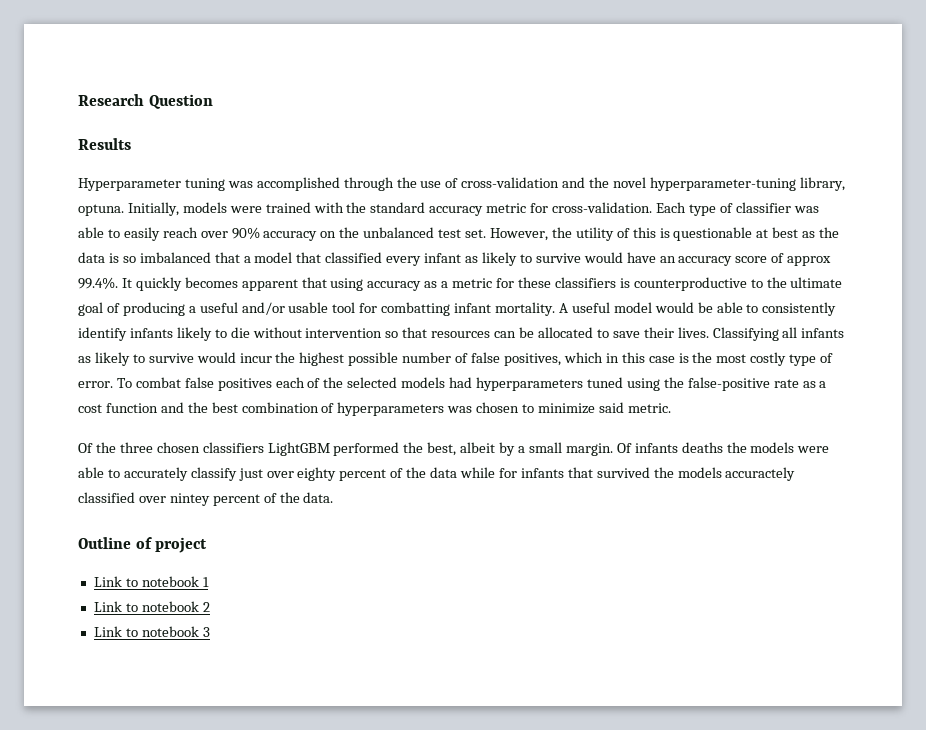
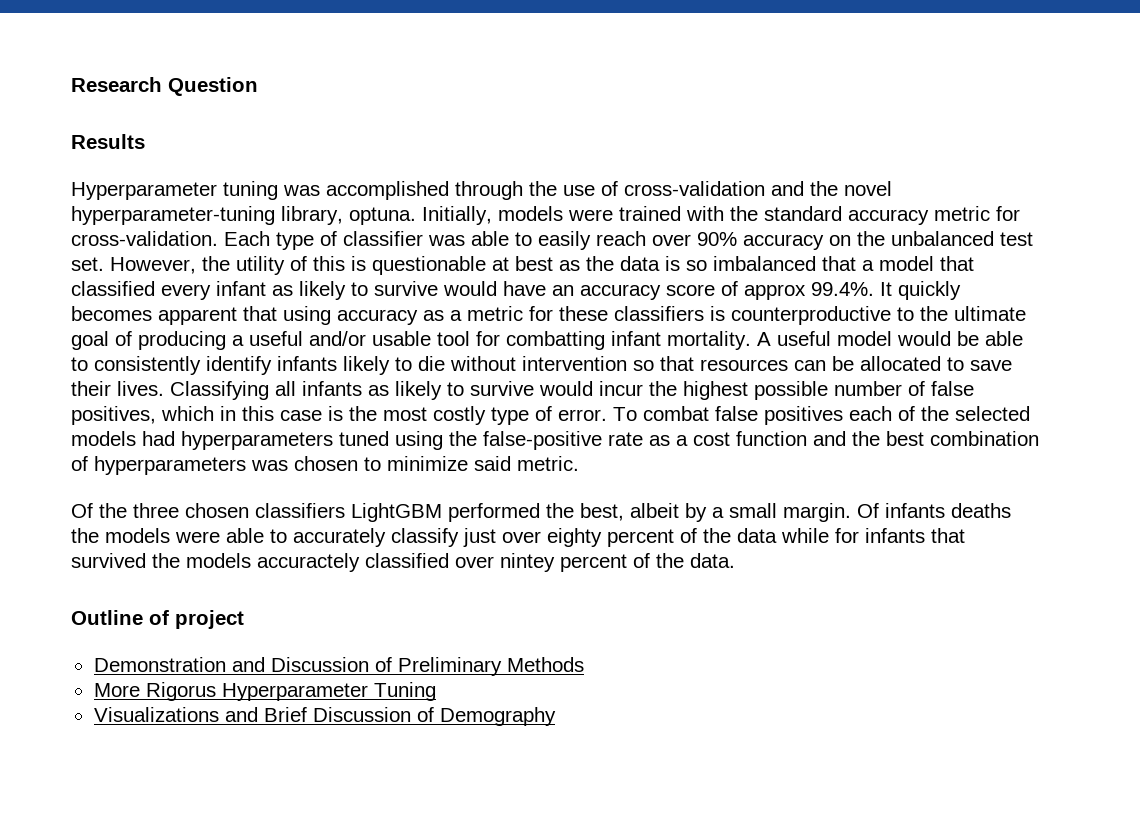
[93,576,209,587] [93,601,210,612] [93,626,210,637] Link to notebook 1 // Link to notebook 2 // Link to notebook 3 -> [93,657,584,676] [93,682,436,701] [93,707,556,726] Demonstration and Discussion of Preliminary Methods // More Rigorus Hyperparameter Tuning // Visualizations and Brief Discussion of Demography

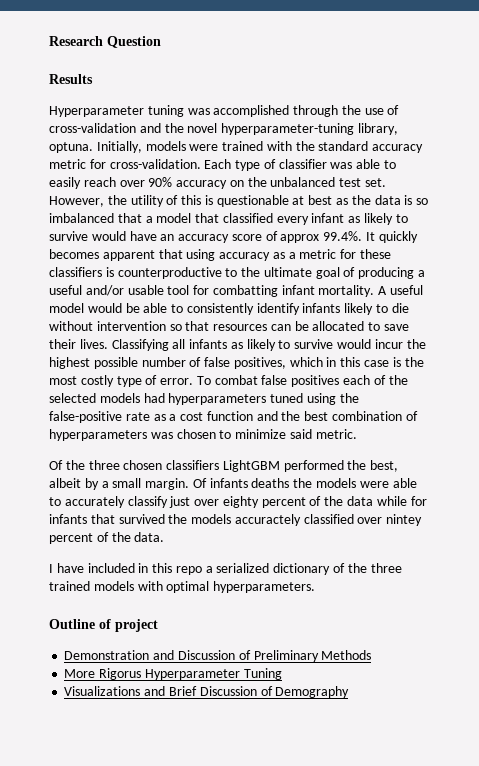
(735, 560) none -> [49,563,402,575] [49,581,316,593] // I have included in this repo a serialized dictionary of the three trained models with optimal hyperparameters.

